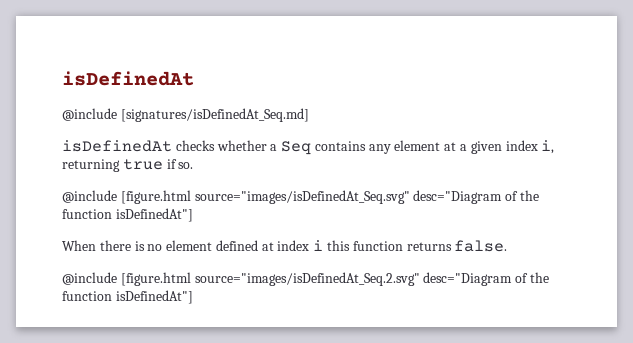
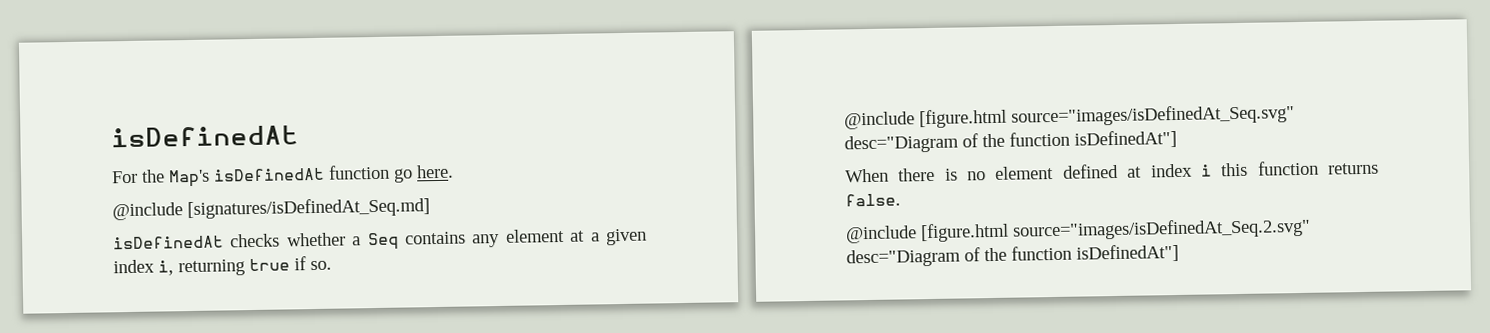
[62,71,194,86] isDefinedAt -> [111,125,299,148] [111,164,454,188] isDefinedAt // For the Map's isDefinedAt function go here.

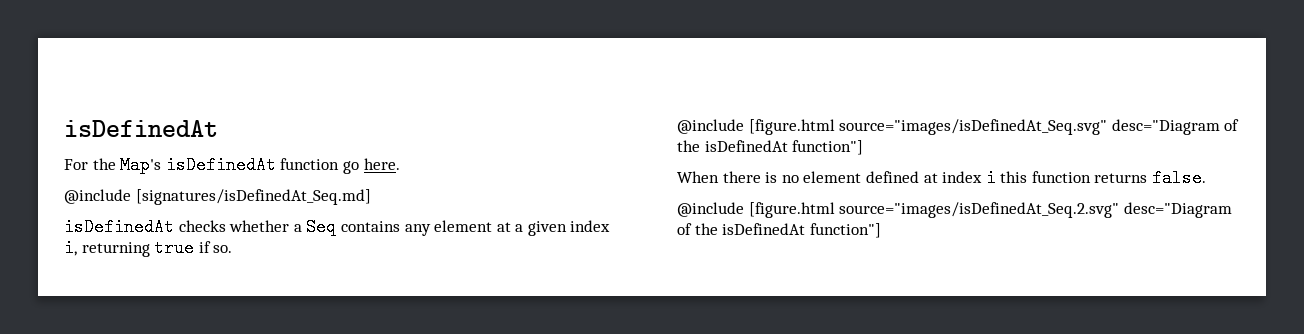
[1009,129,1177,149] function isDefinedAt"] -> [704,140,864,155] isDefinedAt function"]
[1011,243,1179,263] function isDefinedAt"] -> [722,223,881,238] isDefinedAt function"]

